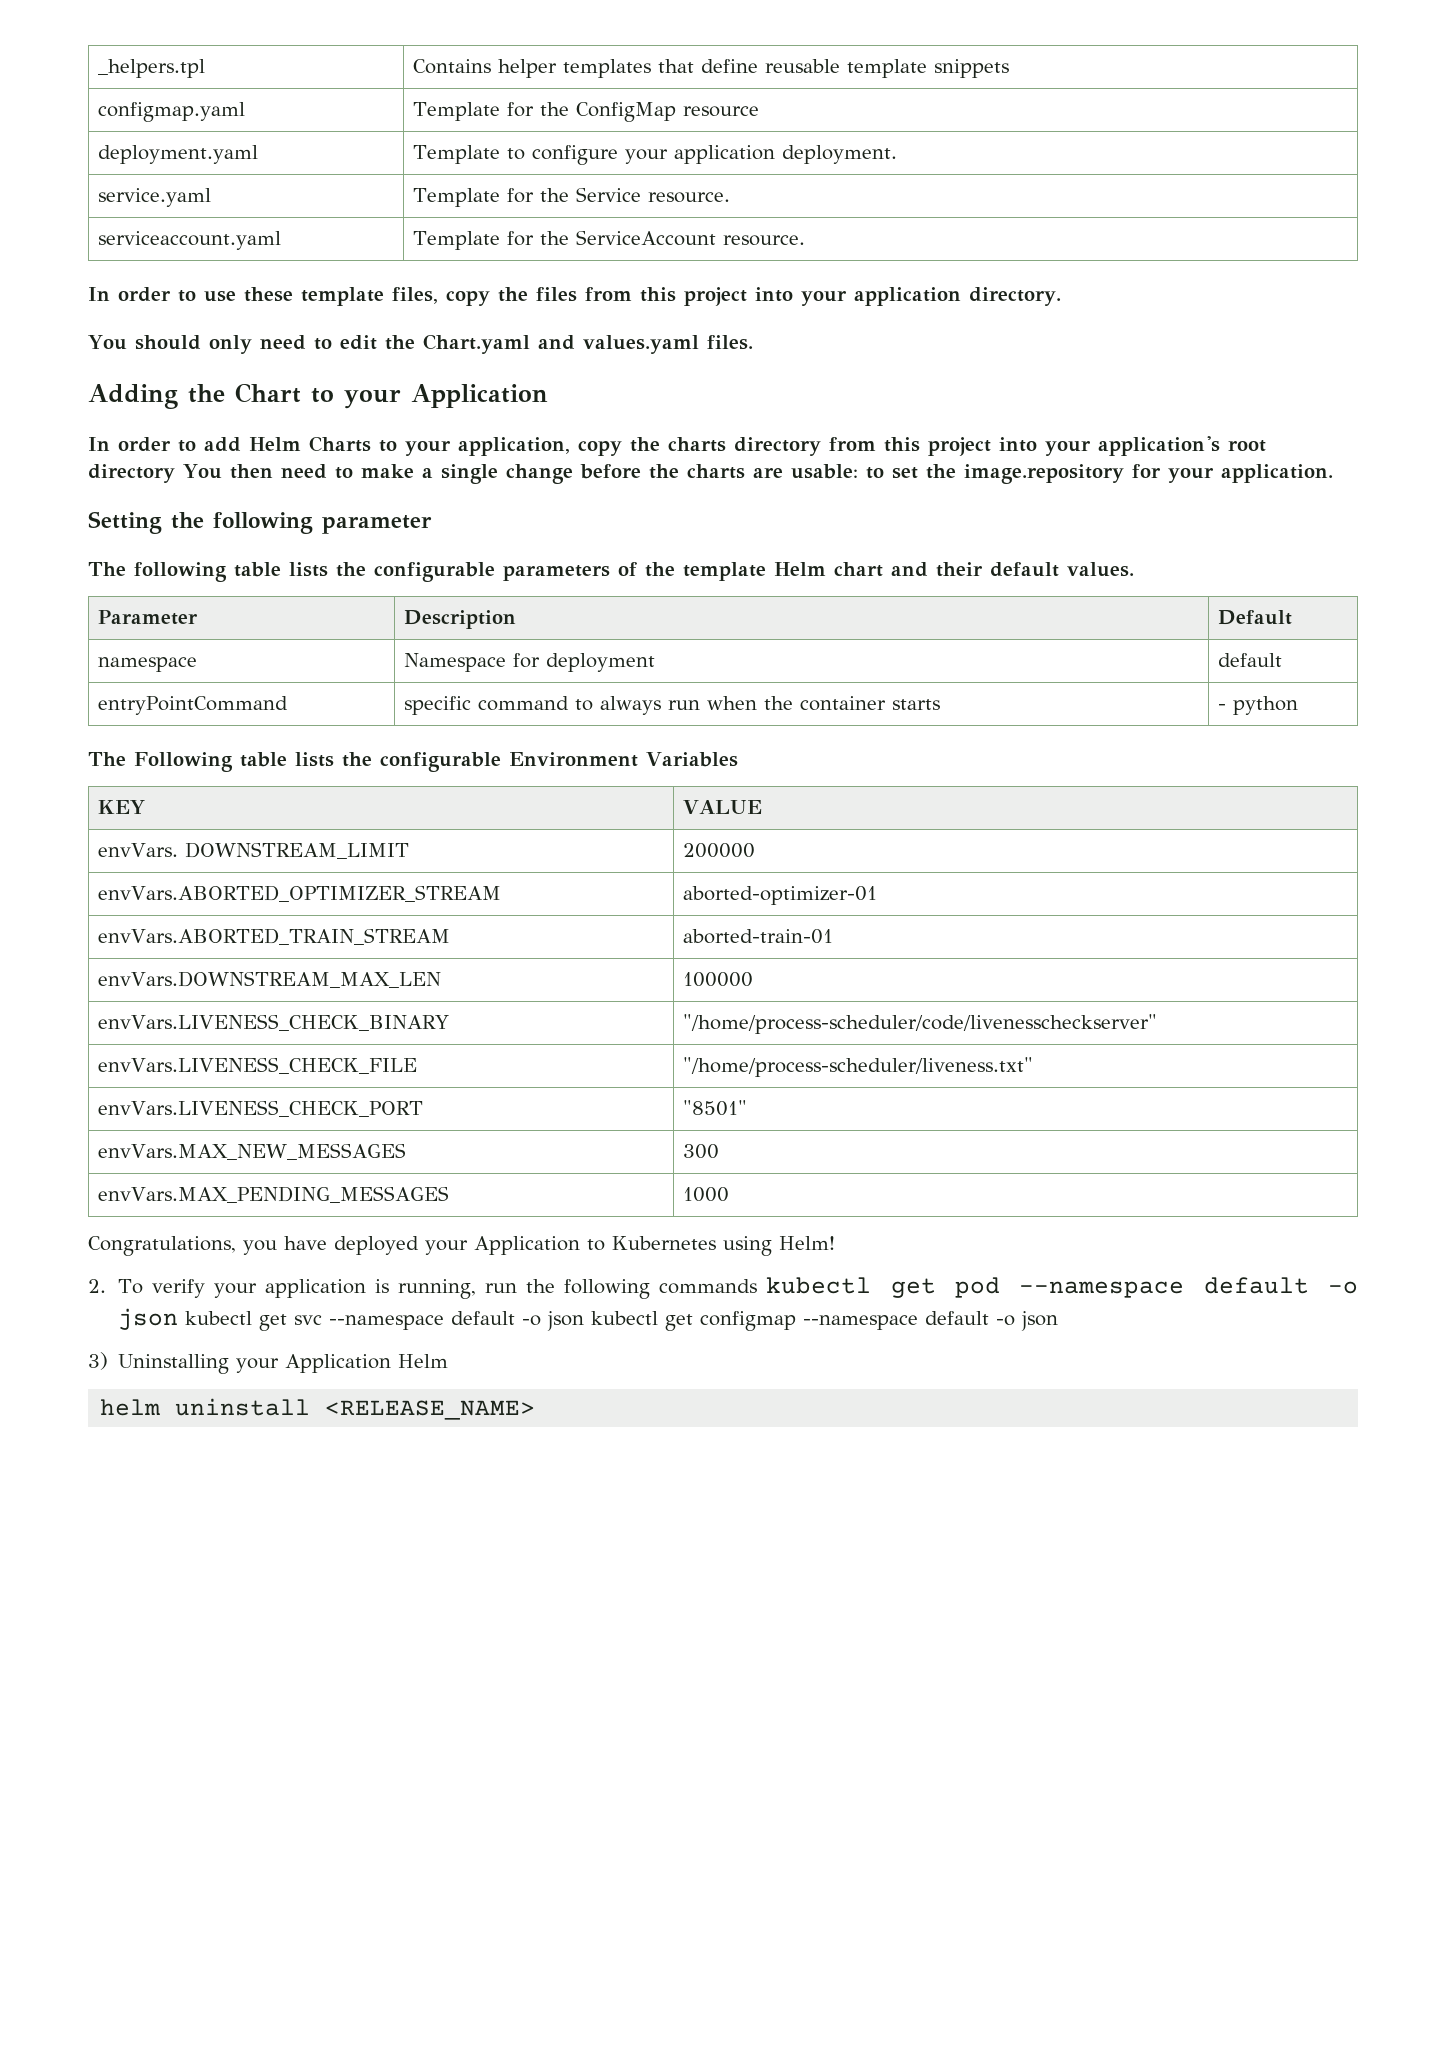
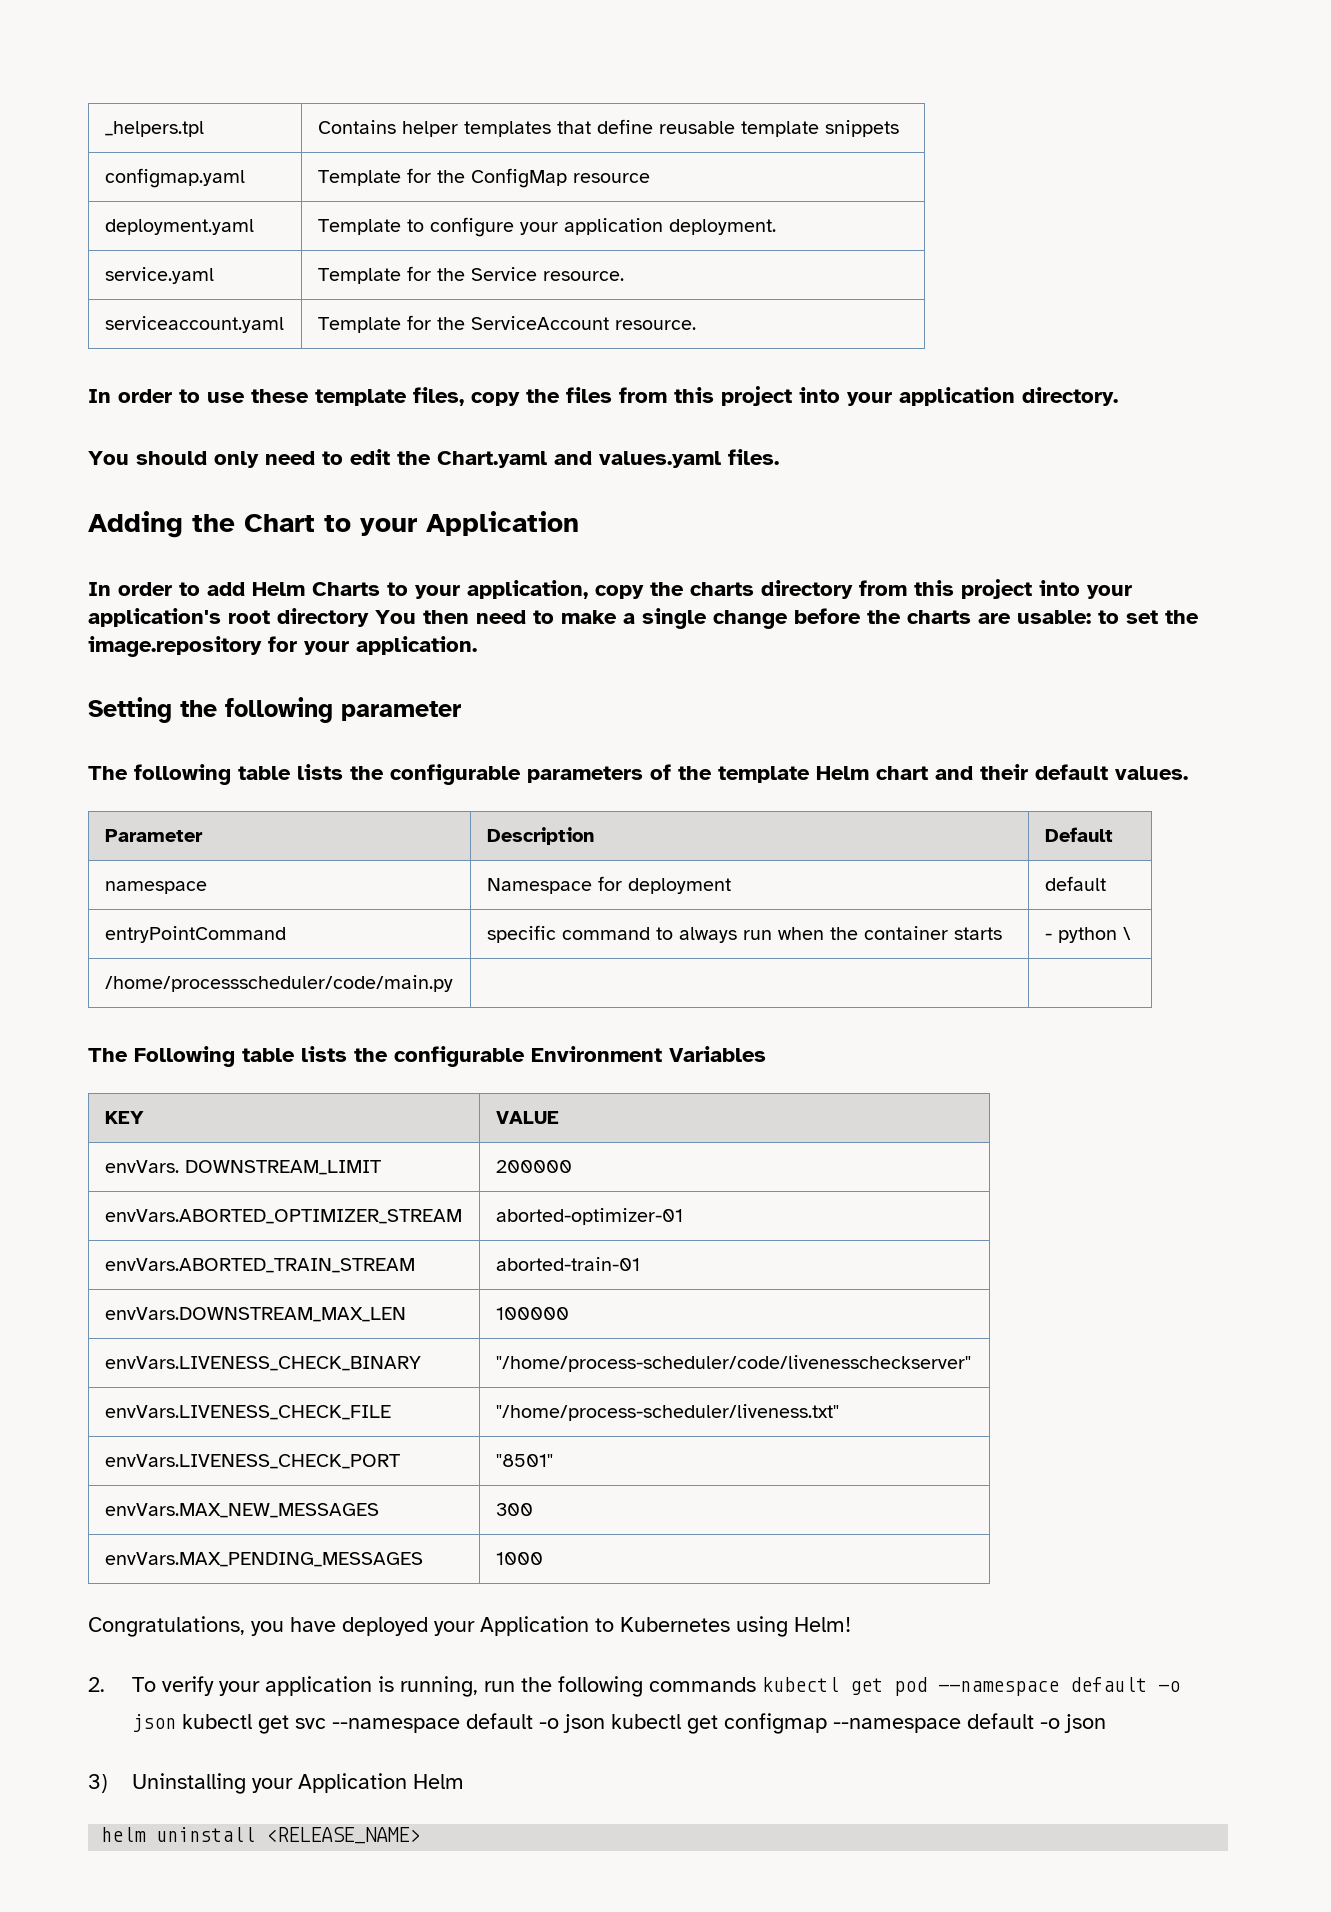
(1299, 705) none -> [1122,927,1131,940] [104,975,453,992] \ // /home/processscheduler/code/main.py | |

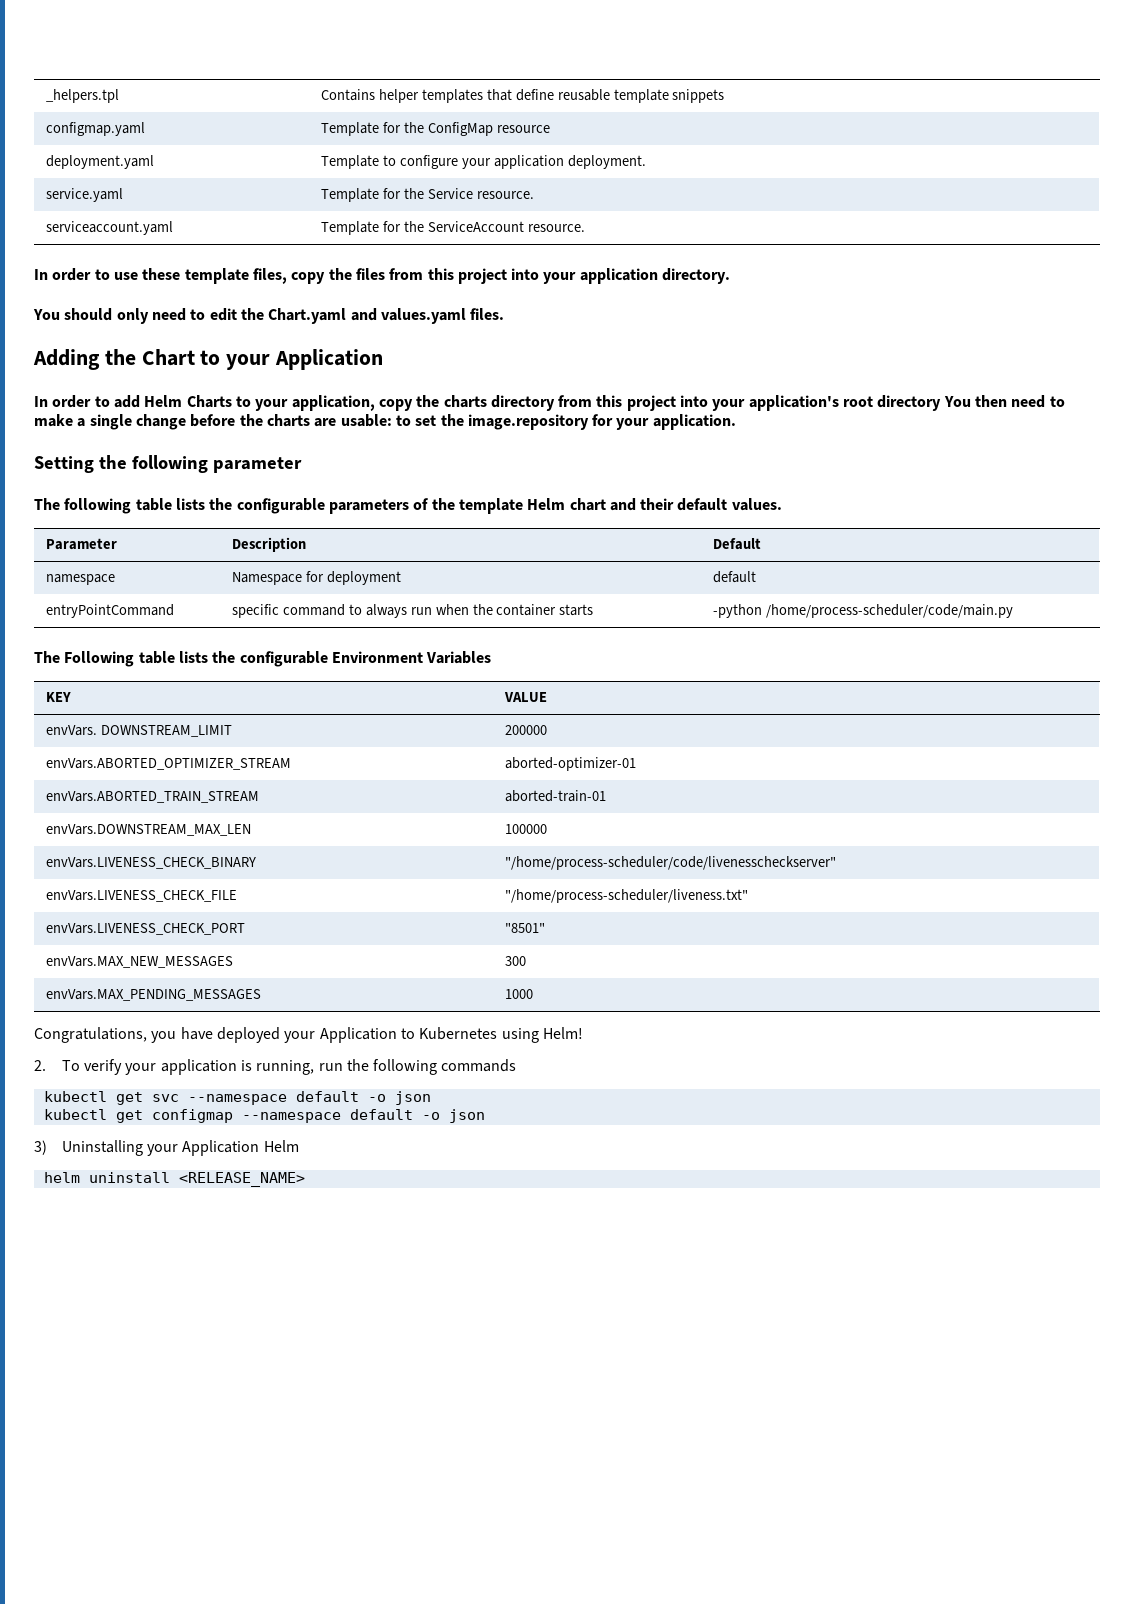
[1044,927,1131,943] [104,975,453,992] - python \ // /home/processscheduler/code/main.py | | -> [713,604,1013,618] -python /home/process-scheduler/code/main.py
[761,1677,1180,1696] [131,1714,176,1732] kubectl get pod --namespace default -o json -> (517, 1065) //
(605, 1723) none -> (431, 1098) //

